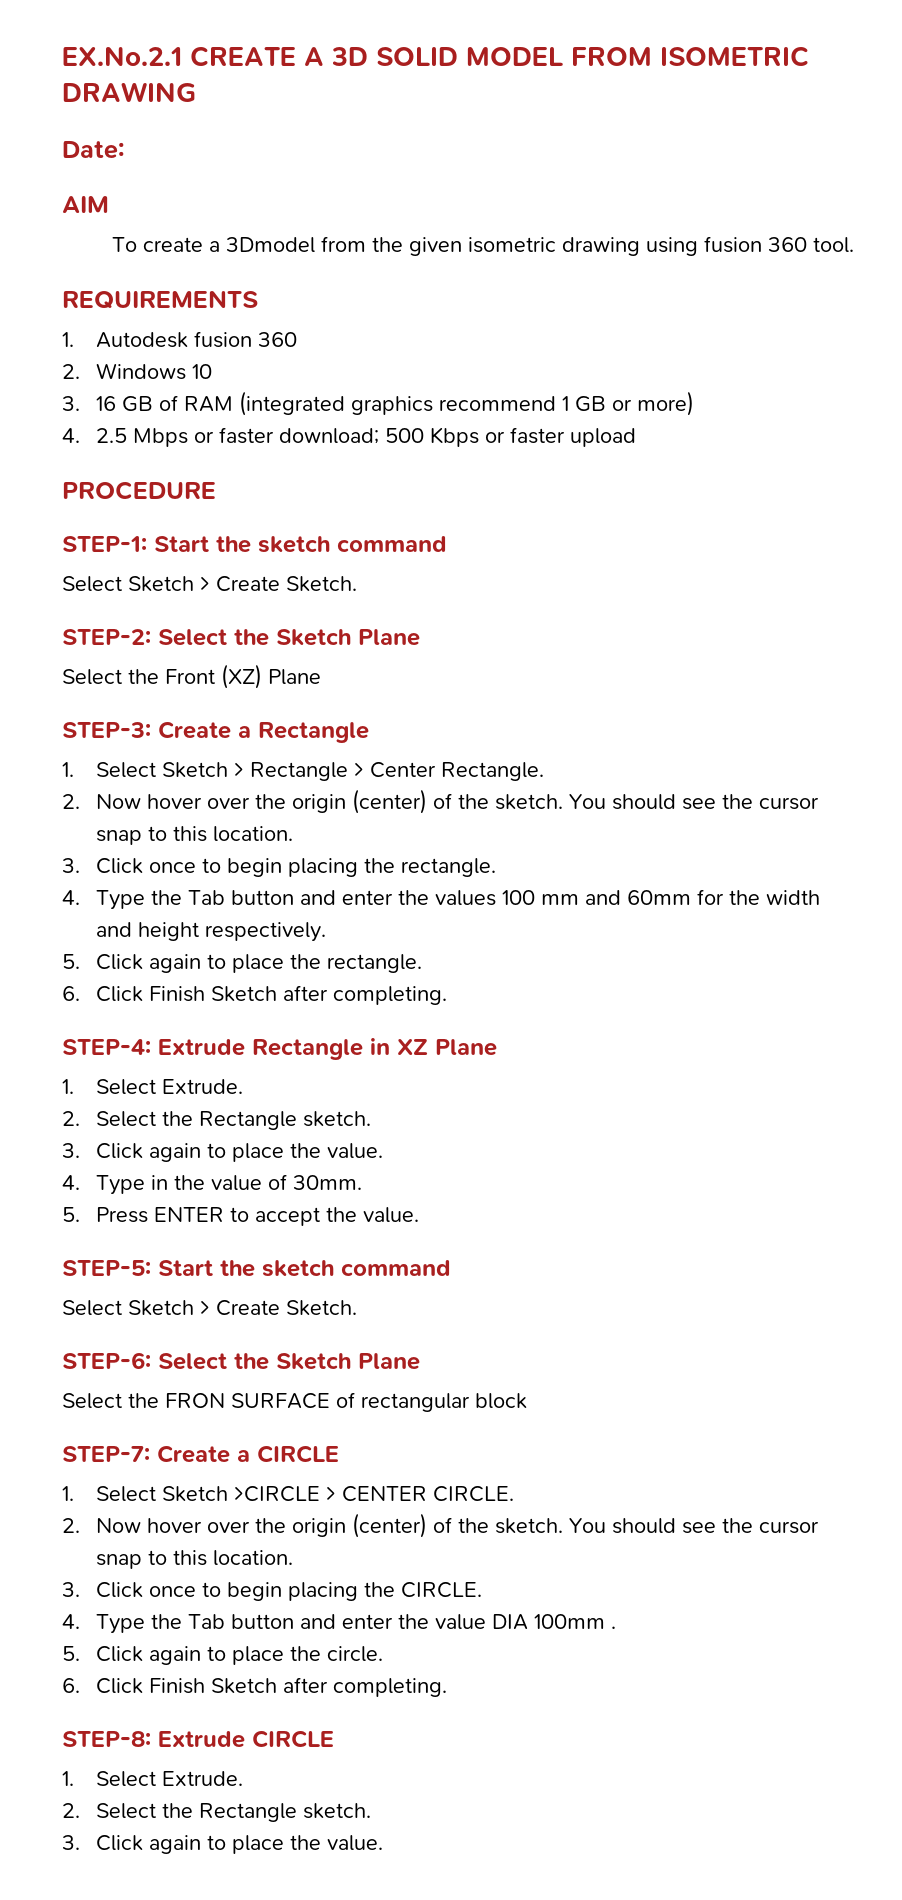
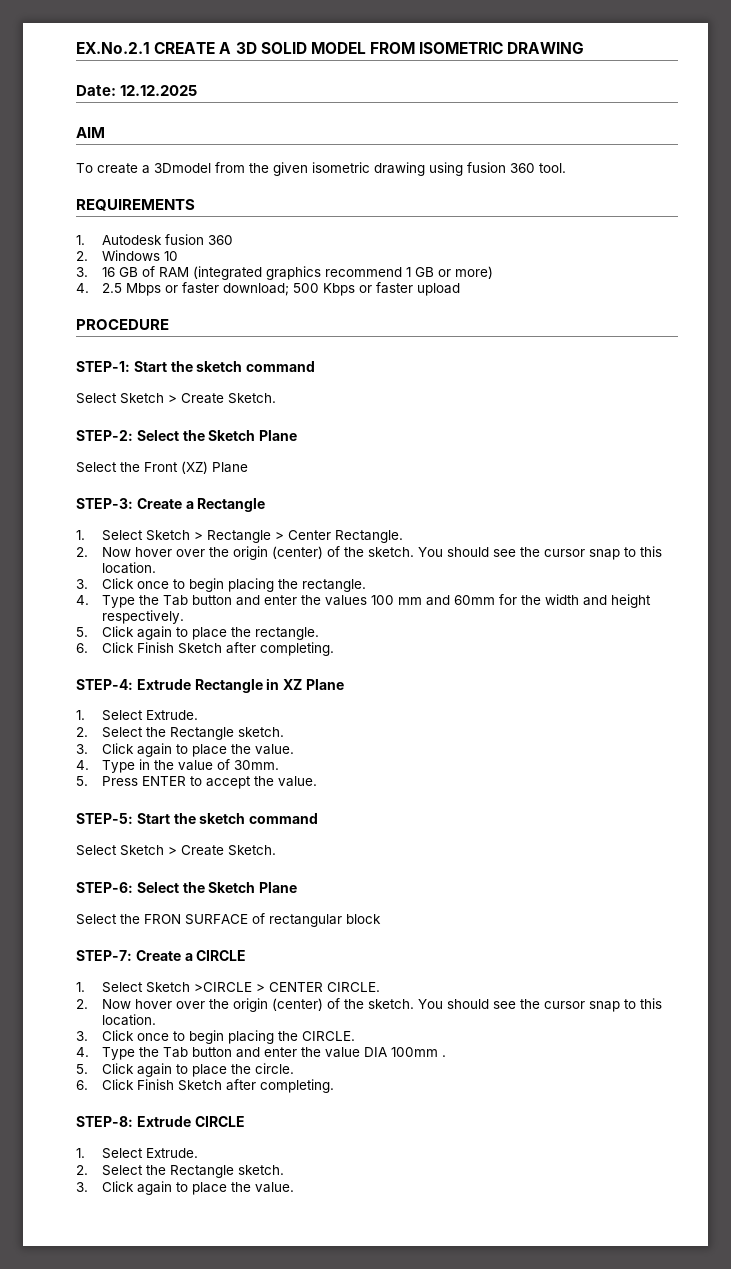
(125, 150) none -> [120,85,198,96] 12.12.2025

